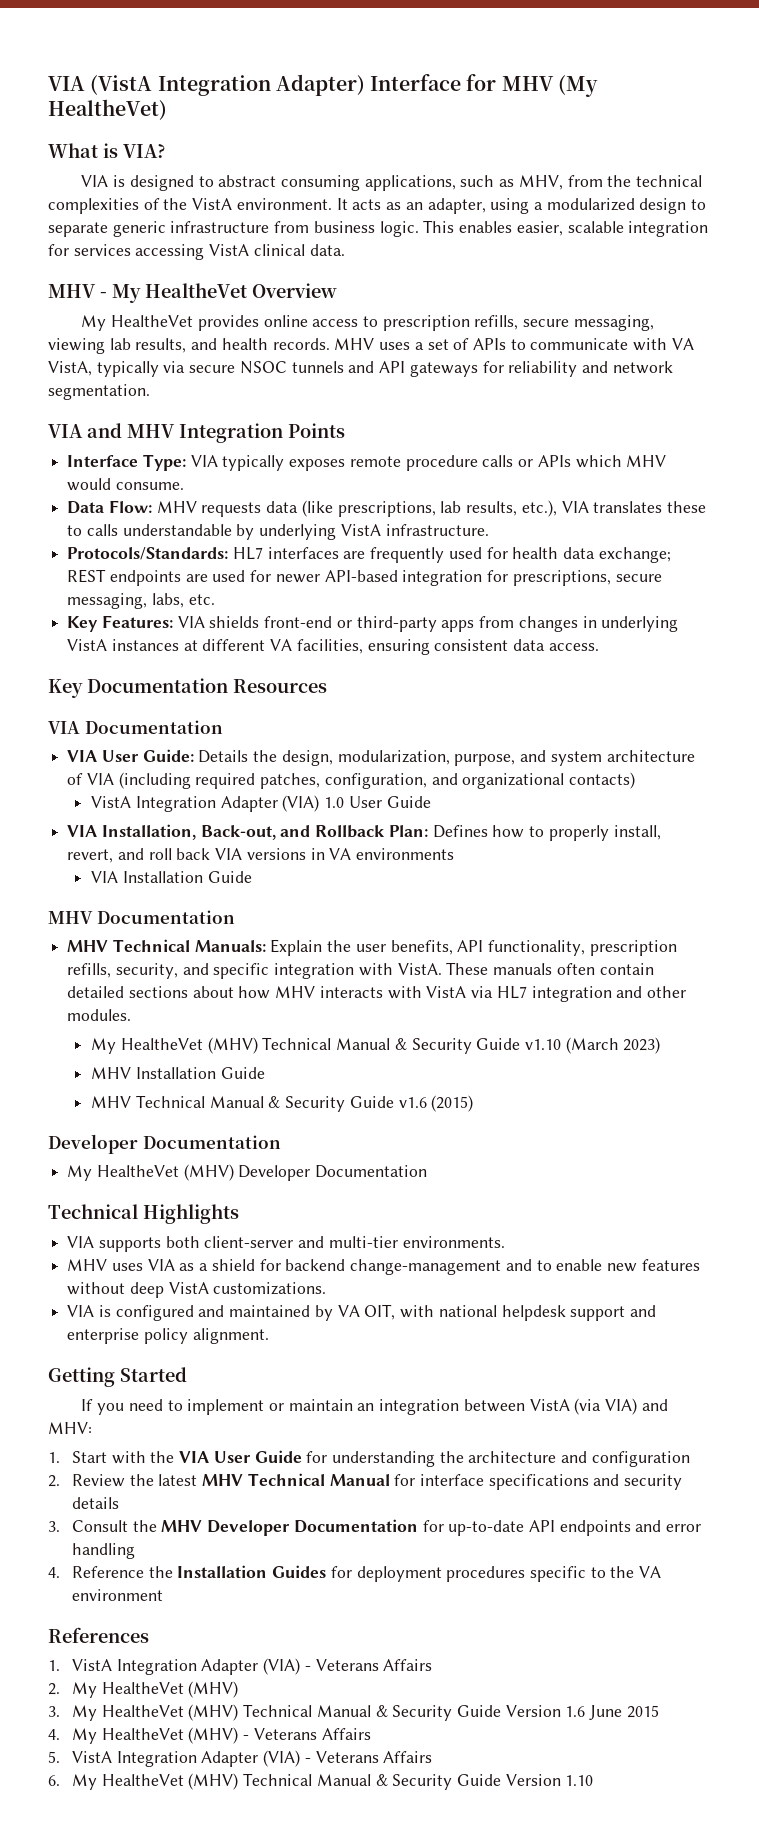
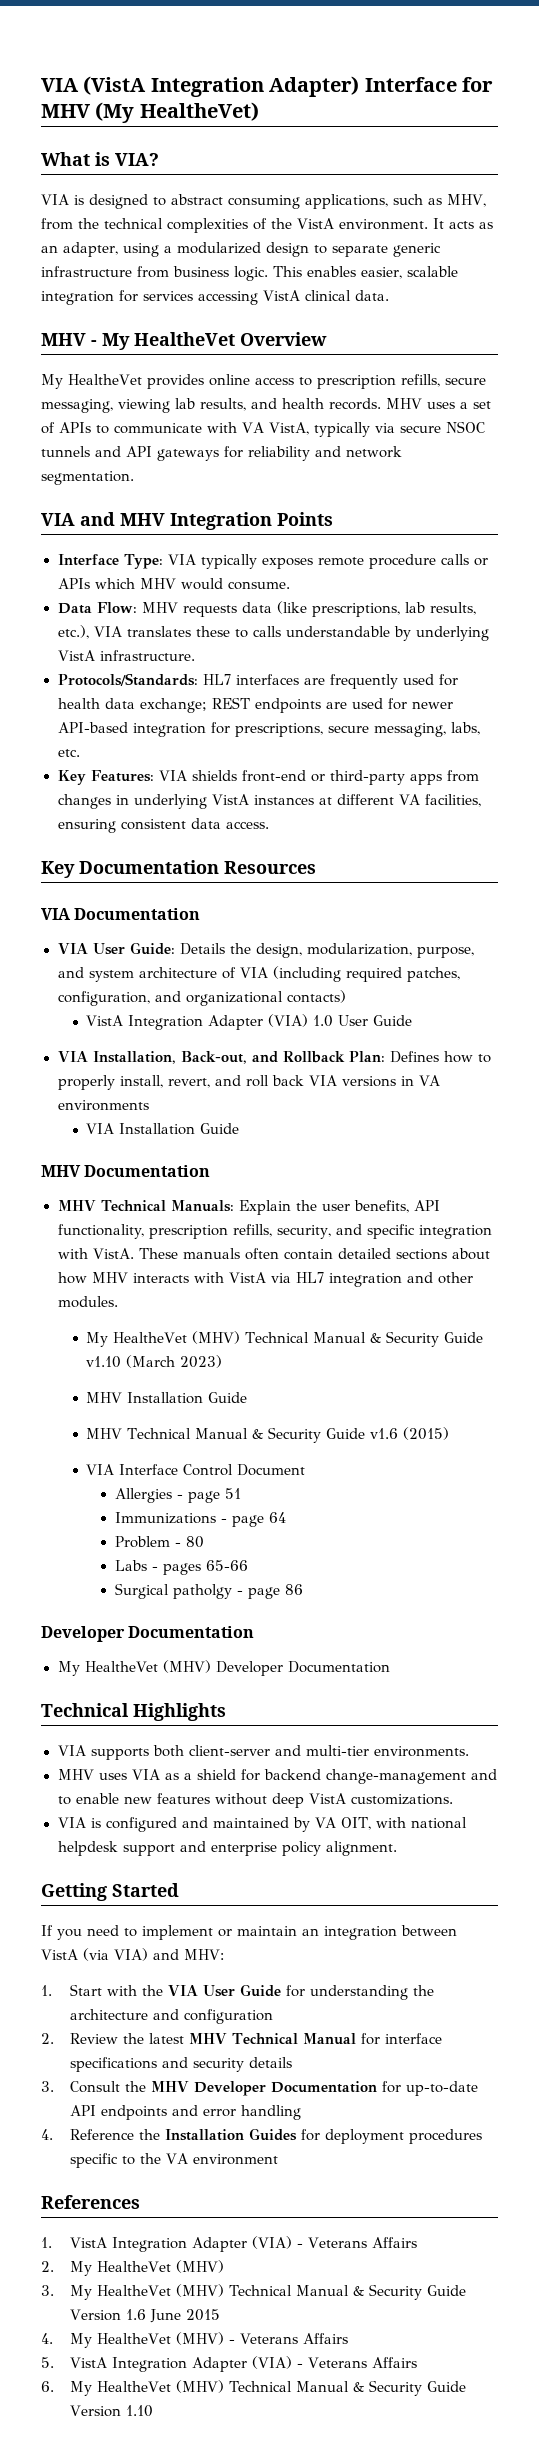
(474, 1103) none -> [86,1464,306,1476] [114,1488,241,1503] [114,1512,286,1527] [114,1536,204,1548] [114,1560,248,1575] [114,1583,303,1599] // VIA Interface Control Document // Allergies - page 51 // Immunizations - page 64 // Problem - 80 // Labs - pages 65-66 // Surgical patholgy - page 86

